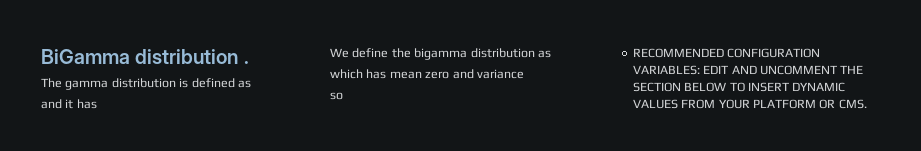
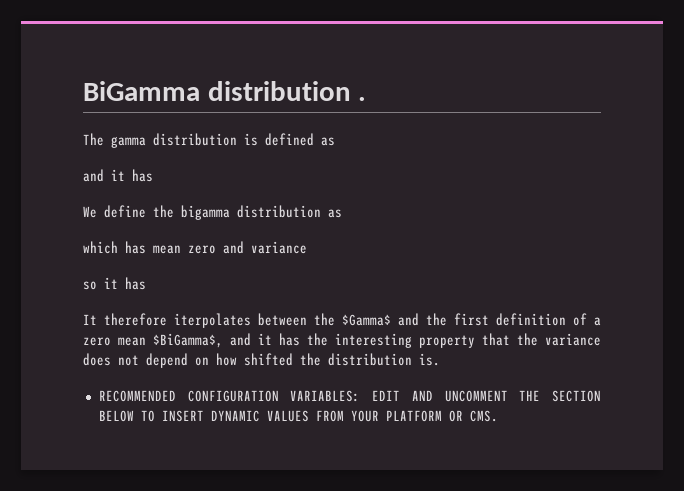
(343, 96) none -> [104,277,146,290] [83,313,601,328] [83,333,601,348] [83,353,440,368] it has // It therefore iterpolates between the $Gamma$ and the first definition of a zero mean $BiGamma$, and it has the interesting property that the variance does not depend on how shifted the distribution is.

